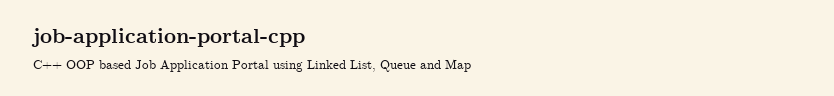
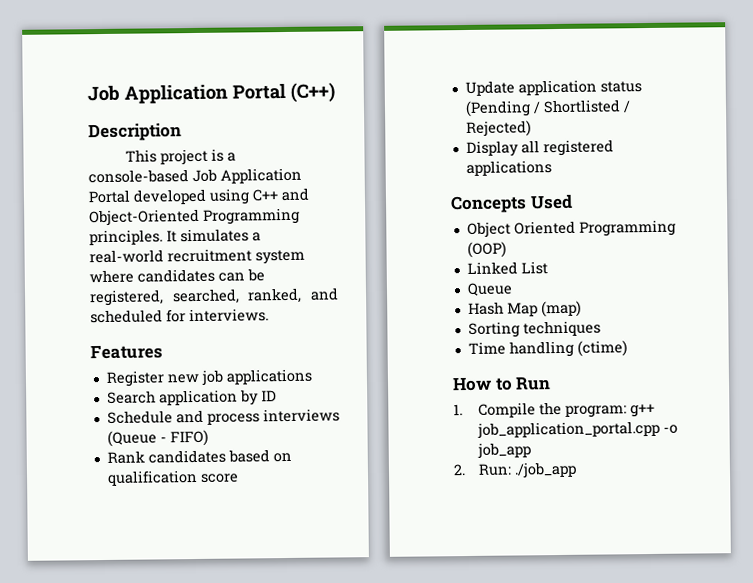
[31,28,305,47] [33,59,471,72] job-application-portal-cpp // C++ OOP based Job Application Portal using Linked List, Queue and Map -> [87,82,335,104] [88,123,182,142] [124,148,236,166] [88,167,302,184] [88,187,309,205] [89,207,300,227] [89,228,261,246] [89,248,305,265] [89,268,265,284] [89,287,339,307] [90,308,269,324] [90,344,163,360] [105,368,313,387] [106,389,277,406] [106,408,340,425] [106,429,209,447] [106,449,292,464] [106,469,239,486] [464,79,642,97] [464,99,631,118] [465,120,532,138] [465,139,614,158] [465,160,552,177] [450,194,573,214] [466,219,676,239] [466,241,507,259] [466,261,548,276] [466,282,513,297] [467,300,582,318] [467,320,601,339] [467,340,628,358] [452,376,552,392] [453,401,655,418] [476,420,678,439] [476,442,531,459] [453,461,577,479] Job Application Portal (C++) // Description // This project is a console-based Job Application Portal developed using C++ and Object-Oriented Programming principles. It simulates a real-world recruitment system where candidates can be registered, searched, ranked, and scheduled for interviews. // Features // Register new job applications // Search application by ID // Schedule and process interviews (Queue - FIFO) // Rank candidates based on qualification score // Update application status (Pending / Shortlisted / Rejected) // Display all registered applications // Concepts Used // Object Oriented Programming (OOP) // Linked List // Queue // Hash Map (map) // Sorting techniques // Time handling (ctime) // How to Run // 1. Compile the program: g++ job_application_portal.cpp -o job_app // 2. Run: ./job_app

